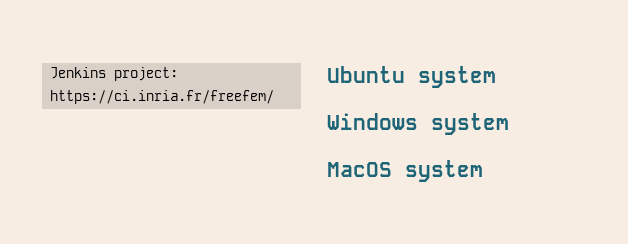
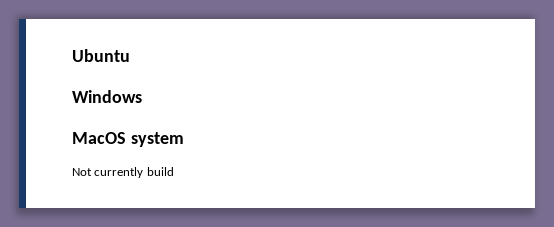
[50,67,179,81] [50,90,275,104] Jenkins project: https://ci.inria.fr/freefem/ // -> (72, 55) none
[418,66,496,88] system -> (130, 55) none
[431,113,509,135] system -> (142, 96) none
(483, 171) none -> [72,167,174,178] // Not currently build

